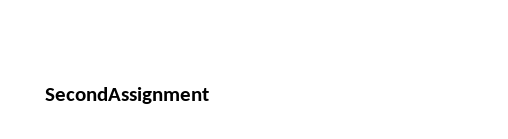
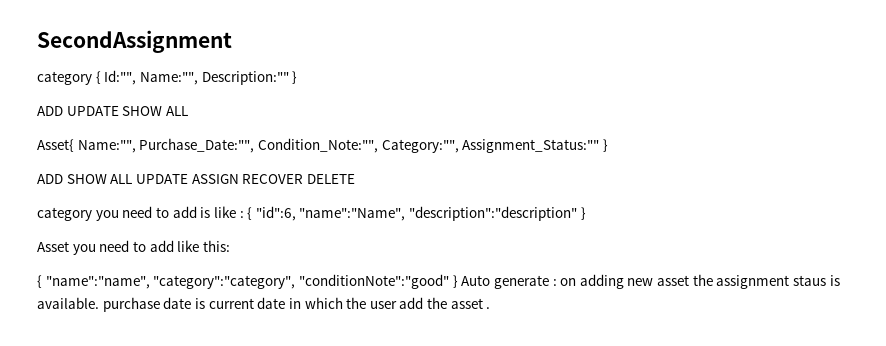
(209, 95) none -> [37,70,298,85] [37,106,188,116] [37,138,608,153] [37,174,355,184] [37,206,586,221] [37,240,230,255] [37,274,840,289] [37,297,491,312] // category { Id:"", Name:"", Description:"" } // ADD UPDATE SHOW ALL // Asset{ Name:"", Purchase_Date:"", Condition_Note:"", Category:"", Assignment_Status:"" } // ADD SHOW ALL UPDATE ASSIGN RECOVER DELETE // category you need to add is like : { "id":6, "name":"Name", "description":"description" } // Asset you need to add like this: // { "name":"name", "category":"category", "conditionNote":"good" } Auto generate : on adding new asset the assignment staus is available. purchase date is current date in which the user add the asset .

